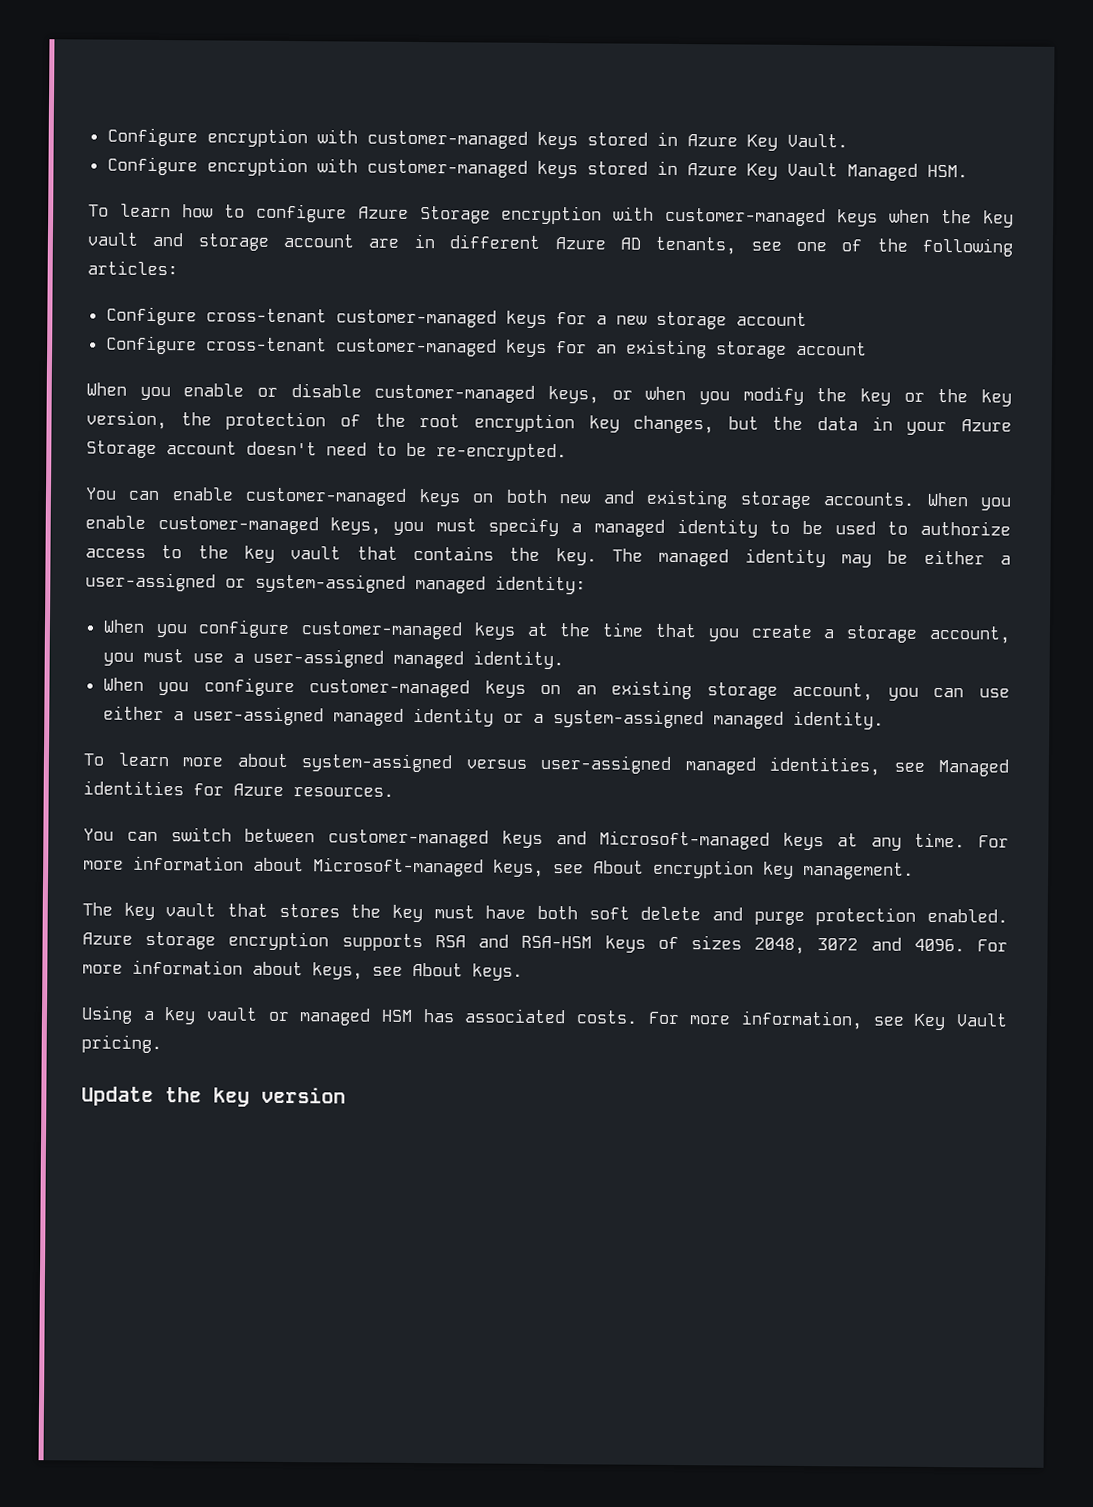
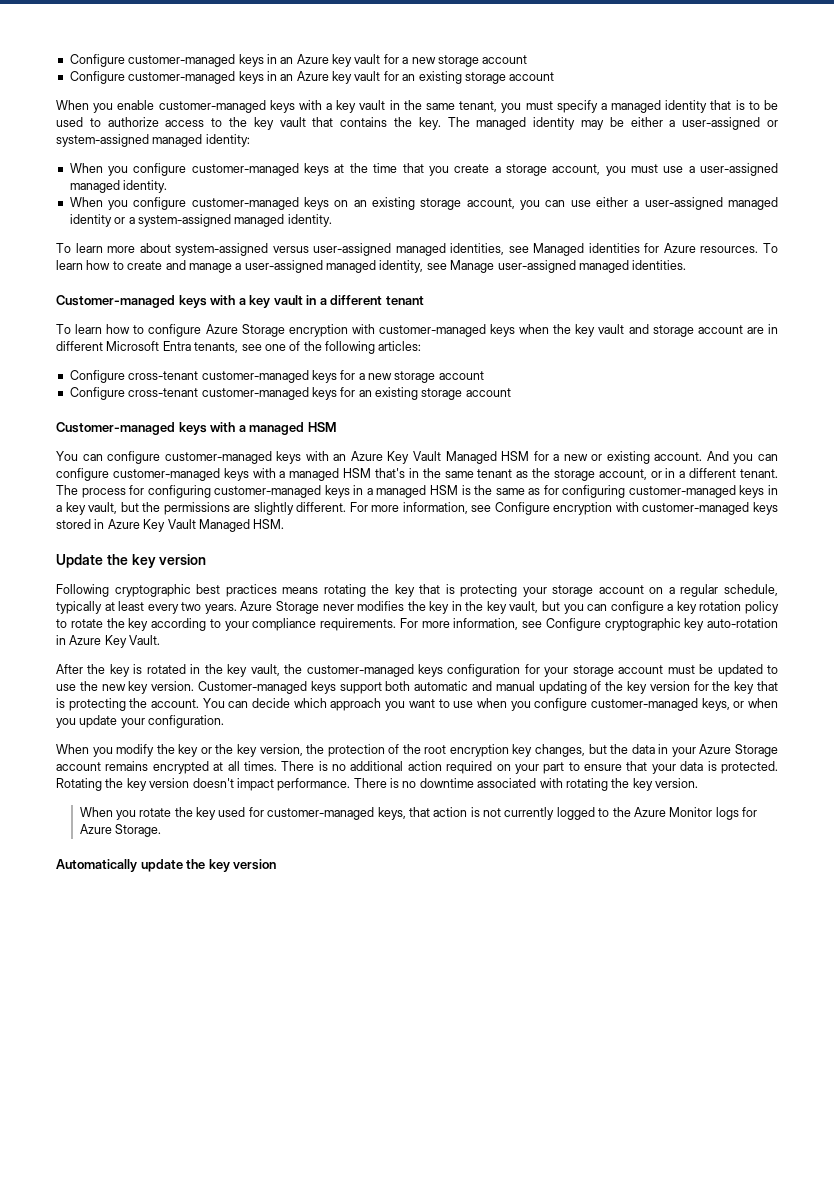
[106,127,848,151] [106,156,968,181] [88,203,1014,228] [87,232,1014,257] [87,260,178,276] [105,306,807,330] [105,335,547,357] Configure encryption with customer-managed keys stored in Azure Key Vault. // Configure encryption with customer-managed keys stored in Azure Key Vault Managed HSM. // To learn how to configure Azure Storage encryption with customer-managed keys when the key vault and storage account are in different Azure AD tenants, see one of the following articles: // Configure cross-tenant customer-managed keys for a new storage account // Configure cross-tenant customer-managed keys -> [69,54,528,67] [69,71,381,84] Configure customer-managed keys in an Azure key vault for a new storage account // Configure customer-managed keys in an Azure key vault
[256,383,1012,407] [86,410,1012,436] [86,440,567,462] [85,487,1011,511] [85,515,382,535] or disable customer-managed keys, or when you modify the key or the key version, the protection of the root encryption key changes, but the data in your Azure Storage account doesn't need to be re-encrypted. // You can enable customer-managed keys on both new and existing storage accounts. When you enable customer-managed keys, -> [158,100,498,113] customer-managed keys with a key vault in the same tenant,
(758, 528) none -> [710,100,745,110] that is
[83,827,1009,851] [83,855,914,880] [82,902,1008,926] [82,931,1008,954] [82,959,523,981] [81,1005,1008,1031] [81,1034,162,1054] [81,1086,154,1106] // You can switch between customer-managed keys and Microsoft-managed keys at any time. For more information about Microsoft-managed keys, see About encryption key management. // The key vault that stores the key must have both soft delete and purge protection enabled. Azure storage encryption supports RSA and RSA-HSM keys of sizes 2048, 3072 and 4096. For more information about keys, see About keys. // Using a key vault or managed HSM has associated costs. For more information, see Key Vault pricing. // Update -> [763,243,778,253] [56,260,687,273] [56,295,424,308] [56,324,778,337] [56,341,422,354] [69,370,484,383] [69,387,511,400] [56,422,336,435] [56,451,778,464] [56,468,779,481] [56,485,778,498] [56,502,778,515] [56,519,285,532] [56,554,207,568] [56,584,778,597] [56,601,780,614] [56,618,778,631] [56,635,161,648] [56,664,779,677] [56,681,778,694] [56,698,779,711] [56,715,225,728] [56,744,779,757] [56,761,779,774] [56,778,698,791] [79,807,758,820] [79,824,161,837] [56,859,183,872] To learn how to create and manage a user-assigned managed identity, see Manage user-assigned managed identities. // Customer-managed keys with a key vault in a different tenant // To learn how to configure Azure Storage encryption with customer-managed keys when the key vault and storage account are in different Microsoft Entra tenants, see one of the following articles: // Configure cross-tenant customer-managed keys for a new storage account // Configure cross-tenant customer-managed keys for an existing storage account // Customer-managed keys with a managed HSM // You can configure customer-managed keys with an Azure Key Vault Managed HSM for a new or existing account. And you can configure customer-managed keys with a managed HSM that's in the same tenant as the storage account, or in a different tenant. The process for configuring customer-managed keys in a managed HSM is the same as for configuring customer-managed keys in a key vault, but the permissions are slightly different. For more information, see Configure encryption with customer-managed keys stored in Azure Key Vault Managed HSM. // Update the key version // Following cryptographic best practices means rotating the key that is protecting your storage account on a regular schedule, typically at least every two years. Azure Storage never modifies the key in the key vault, but you can configure a key rotation policy to rotate the key according to your compliance requirements. For more information, see Configure cryptographic key auto-rotation in Azure Key Vault. // After the key is rotated in the key vault, the customer-managed keys configuration for your storage account must be updated to use the new key version. Customer-managed keys support both automatic and manual updating of the key version for the key that is protecting the account. You can decide which approach you want to use when you configure customer-managed keys, or when you update your configuration. // When you modify the key or the key version, the protection of the root encryption key changes, but the data in your Azure Storage account remains encrypted at all times. There is no additional action required on your part to ensure that your data is protected. Rotating the key version doesn't impact performance. There is no downtime associated with rotating the key version. // When you rotate the key used for customer-managed keys, that action is not currently logged to the Azure Monitor logs for Azure Storage. // Automatically update

